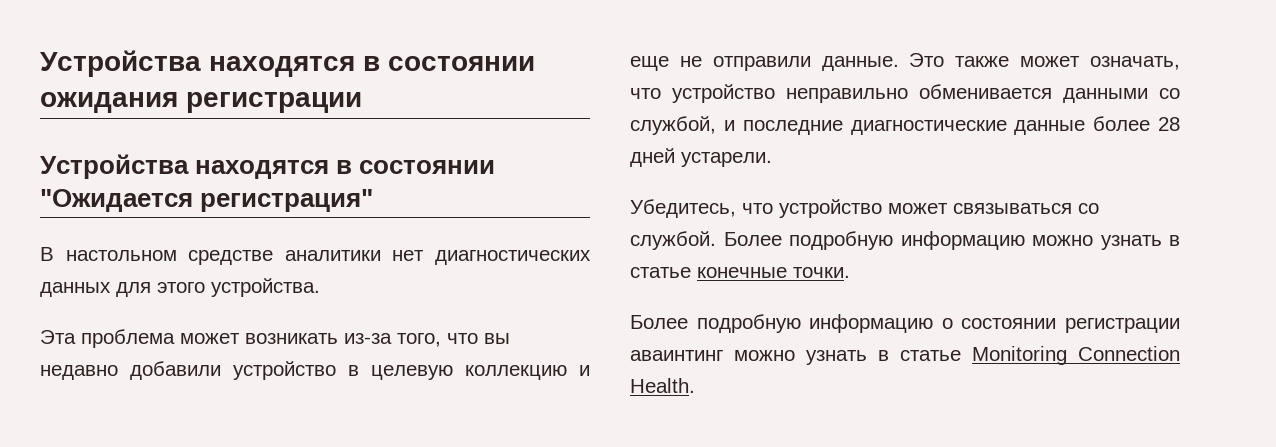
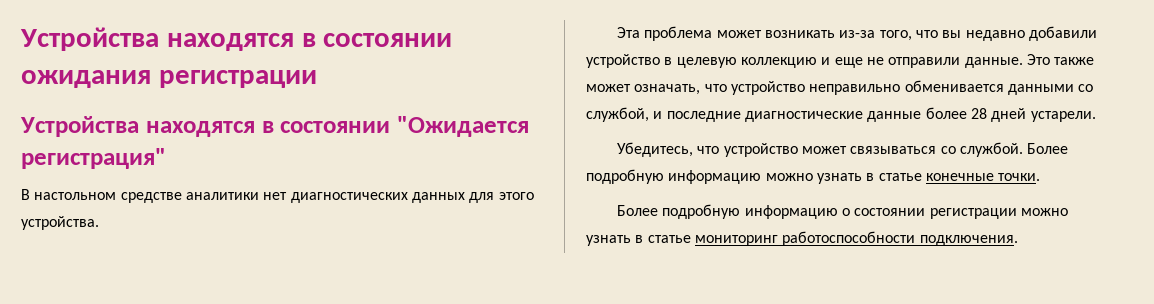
[630,346,1180,365] [630,378,695,393] аваинтинг можно узнать в статье Monitoring Connection Health. -> [1020,208,1068,216] [586,231,1018,246] можно узнать в статье мониторинг работоспособности подключения.

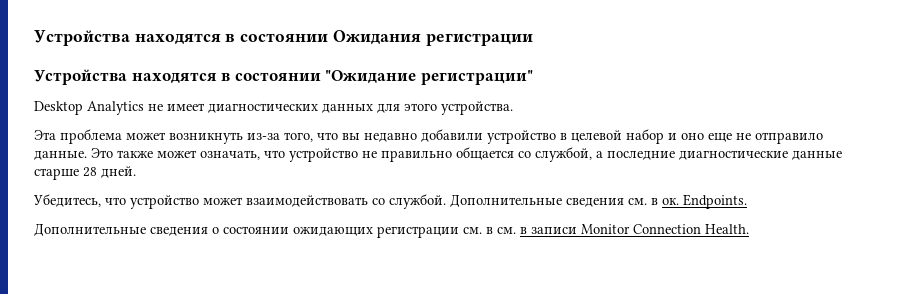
[20,27,453,51] [21,70,151,88] Устройства находятся в состоянии ожидания -> [34,30,421,46] Устройства находятся в состоянии Ожидания
[397,116,529,137] [21,148,166,169] [21,189,288,203] "Ожидается регистрация" // В настольном средстве аналитики нет -> [325,70,533,85] [34,101,205,115] "Ожидание регистрации" // Desktop Analytics не имеет
[765,30,836,38] возникать -> [169,132,243,144] возникнуть
[676,57,831,68] целевую коллекцию и -> [571,129,704,144] целевой набор и оно
[888,57,961,68] отправили -> [755,132,823,144] отправило
[809,80,1074,95] неправильно обменивается данными -> [362,147,514,162] не правильно общается
[653,111,663,119] и -> [596,151,603,158] а
[925,107,1096,122] более 28 дней устарели. -> [34,166,136,180] старше 28 дней.
[850,146,937,154] связываться -> [246,195,368,207] взаимодействовать
[1027,143,1069,154] [586,169,1041,184] [617,204,1068,219] [586,231,1018,246] Более подробную информацию можно узнать в статье конечные точки. // Более подробную информацию о состоянии регистрации можно узнать в статье мониторинг работоспособности подключения. -> [450,194,747,209] [34,223,749,238] Дополнительные сведения см. в ок. Endpoints. // Дополнительные сведения о состоянии ожидающих регистрации см. в см. в записи Monitor Connection Health.

